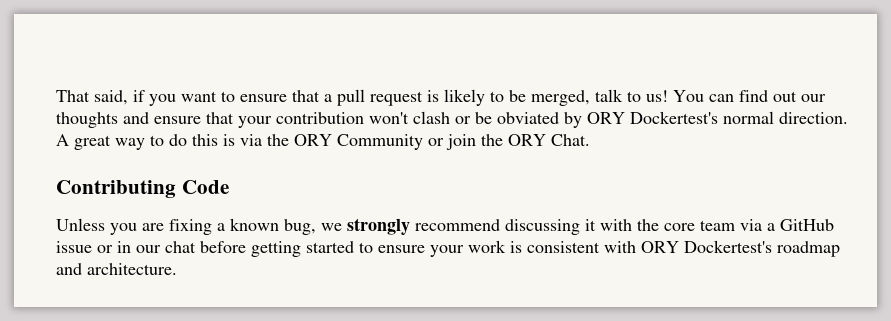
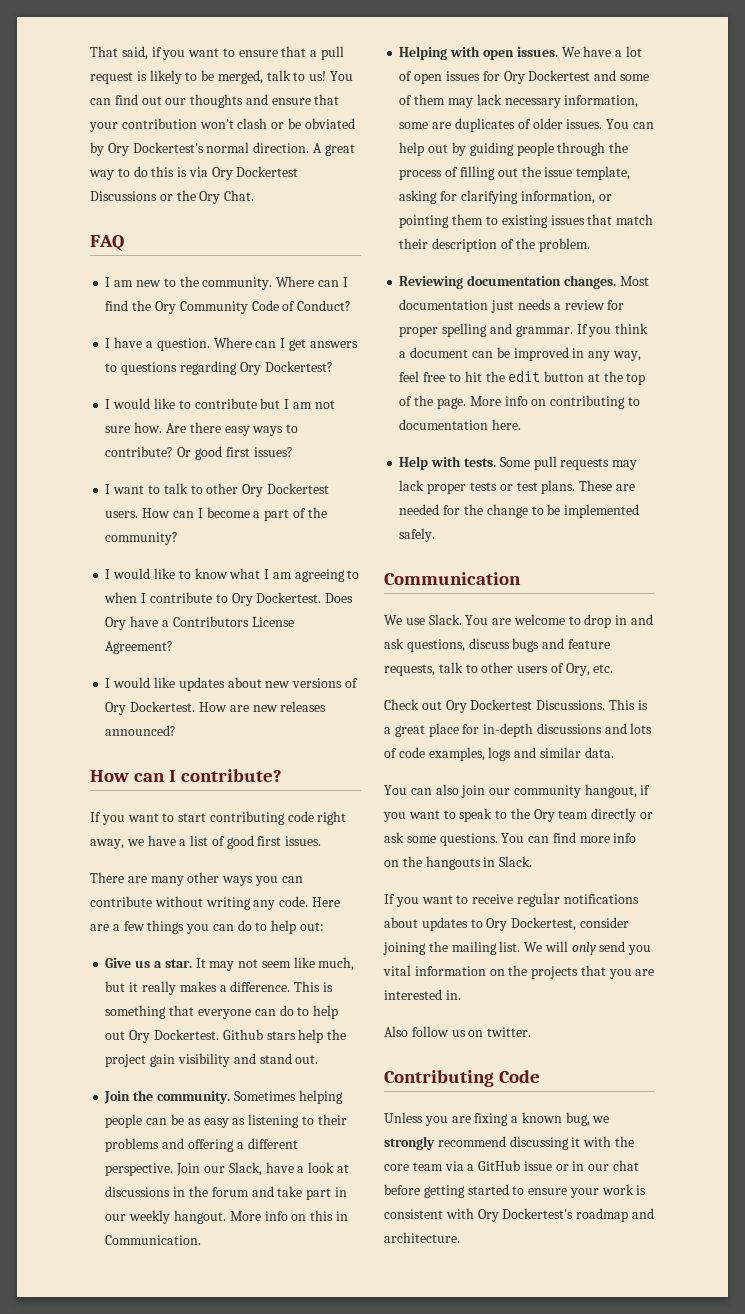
[587,112,625,124] ORY -> [107,143,129,156] Ory
[267,134,590,150] the ORY Community or join the ORY Chat. -> [211,166,299,180] [90,190,255,204] [90,235,124,251] [105,276,348,290] [105,300,352,314] [105,337,358,351] [105,361,333,375] [105,398,335,409] [105,422,299,436] [105,446,293,460] [105,483,329,497] [105,507,327,521] [105,532,179,545] [105,568,360,582] [104,592,354,606] [105,616,294,630] [105,641,174,654] [105,677,358,691] [105,701,327,715] [105,725,177,736] [90,769,283,782] [90,811,347,825] [90,835,322,849] [90,872,303,886] [90,896,340,910] [90,920,325,934] [105,957,355,971] [105,981,333,995] [105,1005,339,1019] [105,1029,347,1043] [105,1053,319,1067] [104,1090,343,1104] [105,1114,347,1128] [105,1138,298,1152] [105,1162,349,1176] [105,1186,347,1200] [105,1210,348,1224] [105,1235,202,1245] [399,46,642,60] [399,70,649,84] [399,94,639,108] [399,118,654,132] [399,142,629,156] [399,166,631,180] [399,190,612,204] [399,214,654,228] [399,238,590,252] [399,275,649,289] [399,299,625,313] [399,323,649,337] [399,347,641,361] [399,370,646,385] [399,395,640,409] [399,419,522,430] [399,456,638,470] [399,480,635,494] [399,504,640,518] [399,528,436,542] [384,572,521,585] [384,614,654,628] [384,638,610,652] [384,662,614,676] [384,699,648,713] [384,723,653,737] [384,747,614,761] [384,784,651,798] [383,808,654,822] [384,832,637,846] [384,856,533,870] [384,893,639,907] [384,917,629,931] [383,941,652,955] [383,965,655,979] [384,989,461,1000] [384,1026,532,1037] Ory Dockertest Discussions or the Ory Chat. // FAQ // I am new to the community. Where can I find the Ory Community Code of Conduct? // I have a question. Where can I get answers to questions regarding Ory Dockertest? // I would like to contribute but I am not sure how. Are there easy ways to contribute? Or good first issues? // I want to talk to other Ory Dockertest users. How can I become a part of the community? // I would like to know what I am agreeing to when I contribute to Ory Dockertest. Does Ory have a Contributors License Agreement? // I would like updates about new versions of Ory Dockertest. How are new releases announced? // How can I contribute? // If you want to start contributing code right away, we have a list of good first issues. // There are many other ways you can contribute without writing any code. Here are a few things you can do to help out: // Give us a star. It may not seem like much, but it really makes a difference. This is something that everyone can do to help out Ory Dockertest. Github stars help the project gain visibility and stand out. // Join the community. Sometimes helping people can be as easy as listening to their problems and offering a different perspective. Join our Slack, have a look at discussions in the forum and take part in our weekly hangout. More info on this in Communication. // Helping with open issues. We have a lot of open issues for Ory Dockertest and some of them may lack necessary information, some are duplicates of older issues. You can help out by guiding people through the process of filling out the issue template, asking for clarifying information, or pointing them to existing issues that match their description of the problem. // Reviewing documentation changes. Most documentation just needs a review for proper spelling and grammar. If you think a document can be improved in any way, feel free to hit the edit button at the top of the page. More info on contributing to documentation here. // Help with tests. Some pull requests may lack proper tests or test plans. These are needed for the change to be implemented safely. // Communication // We use Slack. You are welcome to drop in and ask questions, discuss bugs and feature requests, talk to other users of Ory, etc. // Check out Ory Dockertest Discussions. This is a great place for in-depth discussions and lots of code examples, logs and similar data. // You can also join our community hangout, if you want to speak to the Ory team directly or ask some questions. You can find more info on the hangouts in Slack. // If you want to receive regular notifications about updates to Ory Dockertest, consider joining the mailing list. We will only send you vital information on the projects that you are interested in. // Also follow us on twitter.
[641,241,679,253] ORY -> [477,1209,499,1222] Ory

